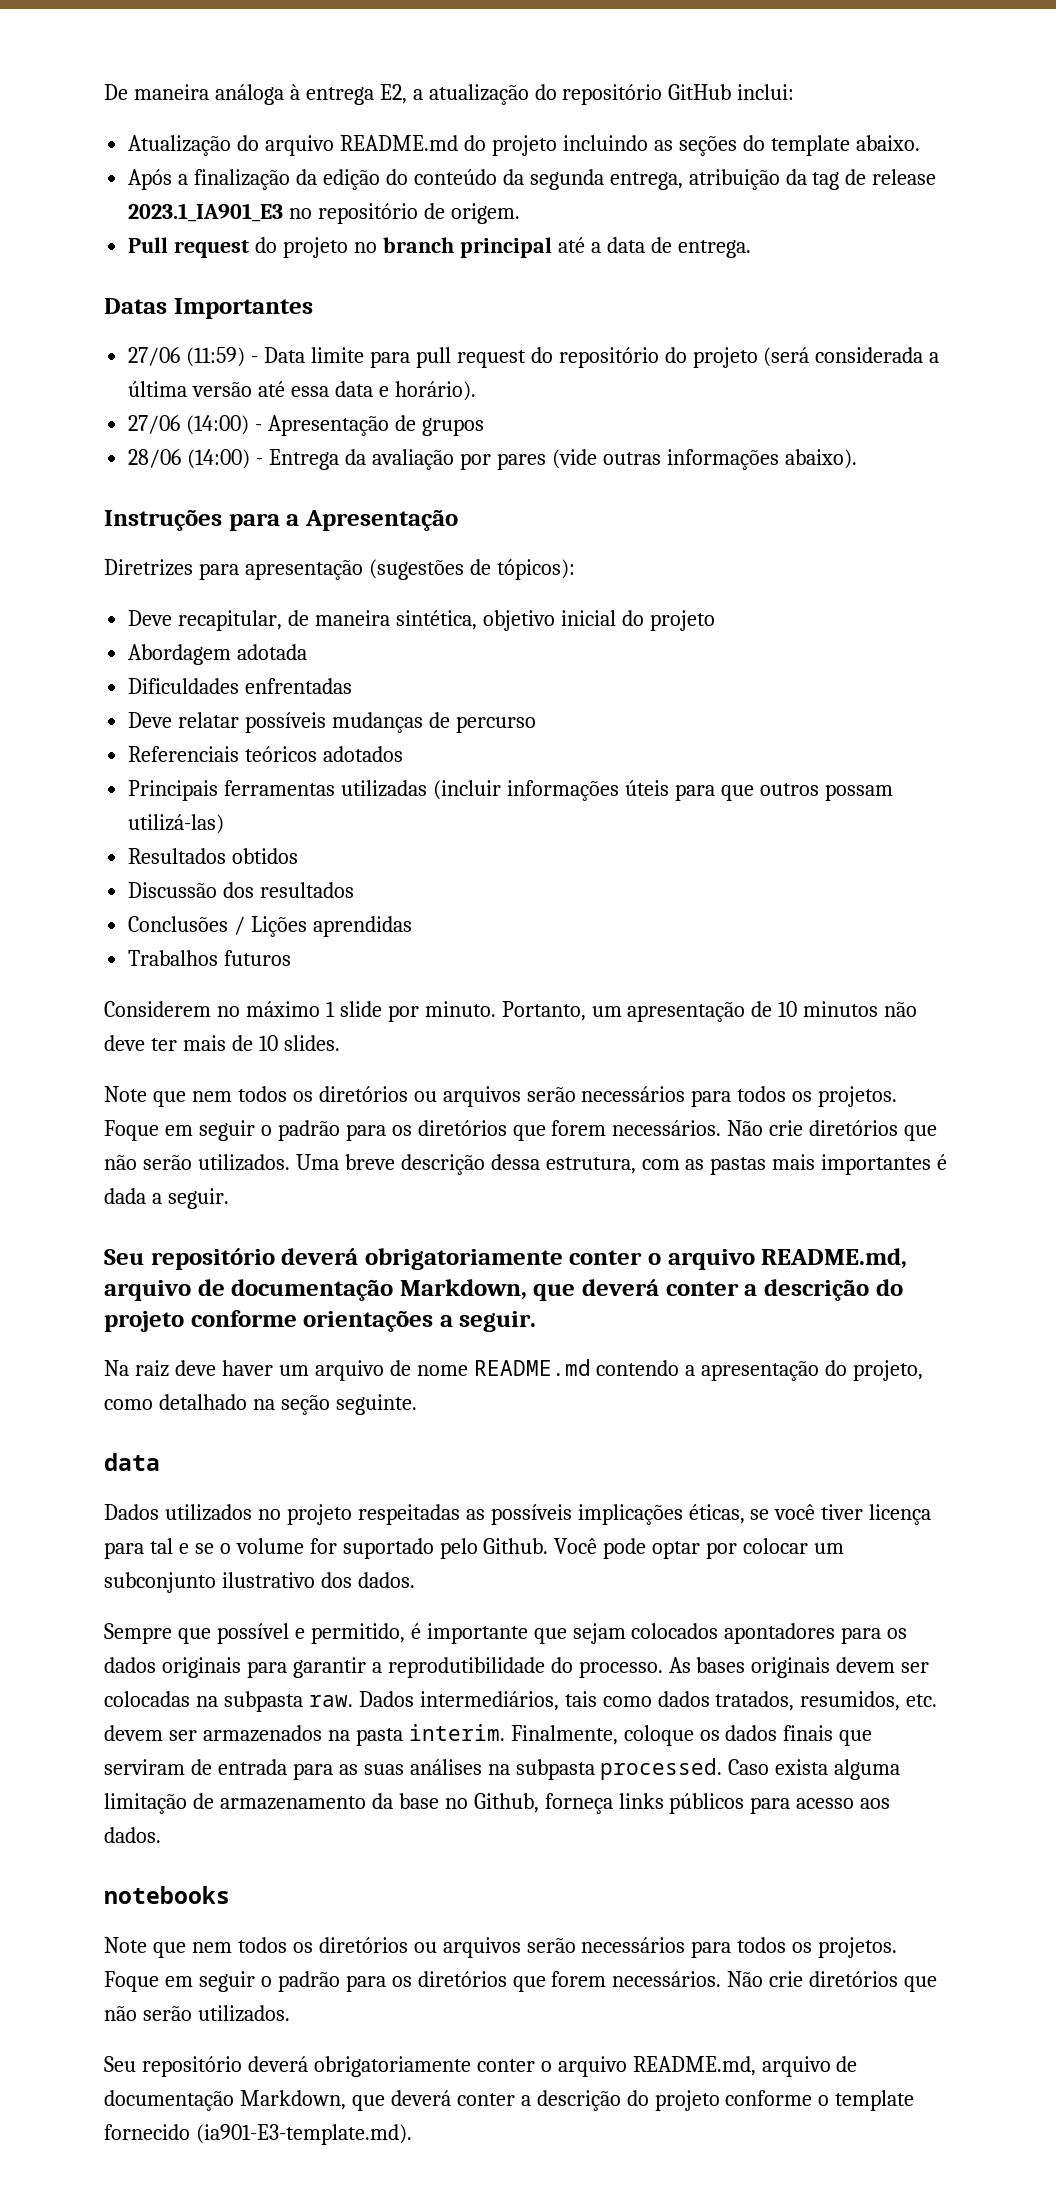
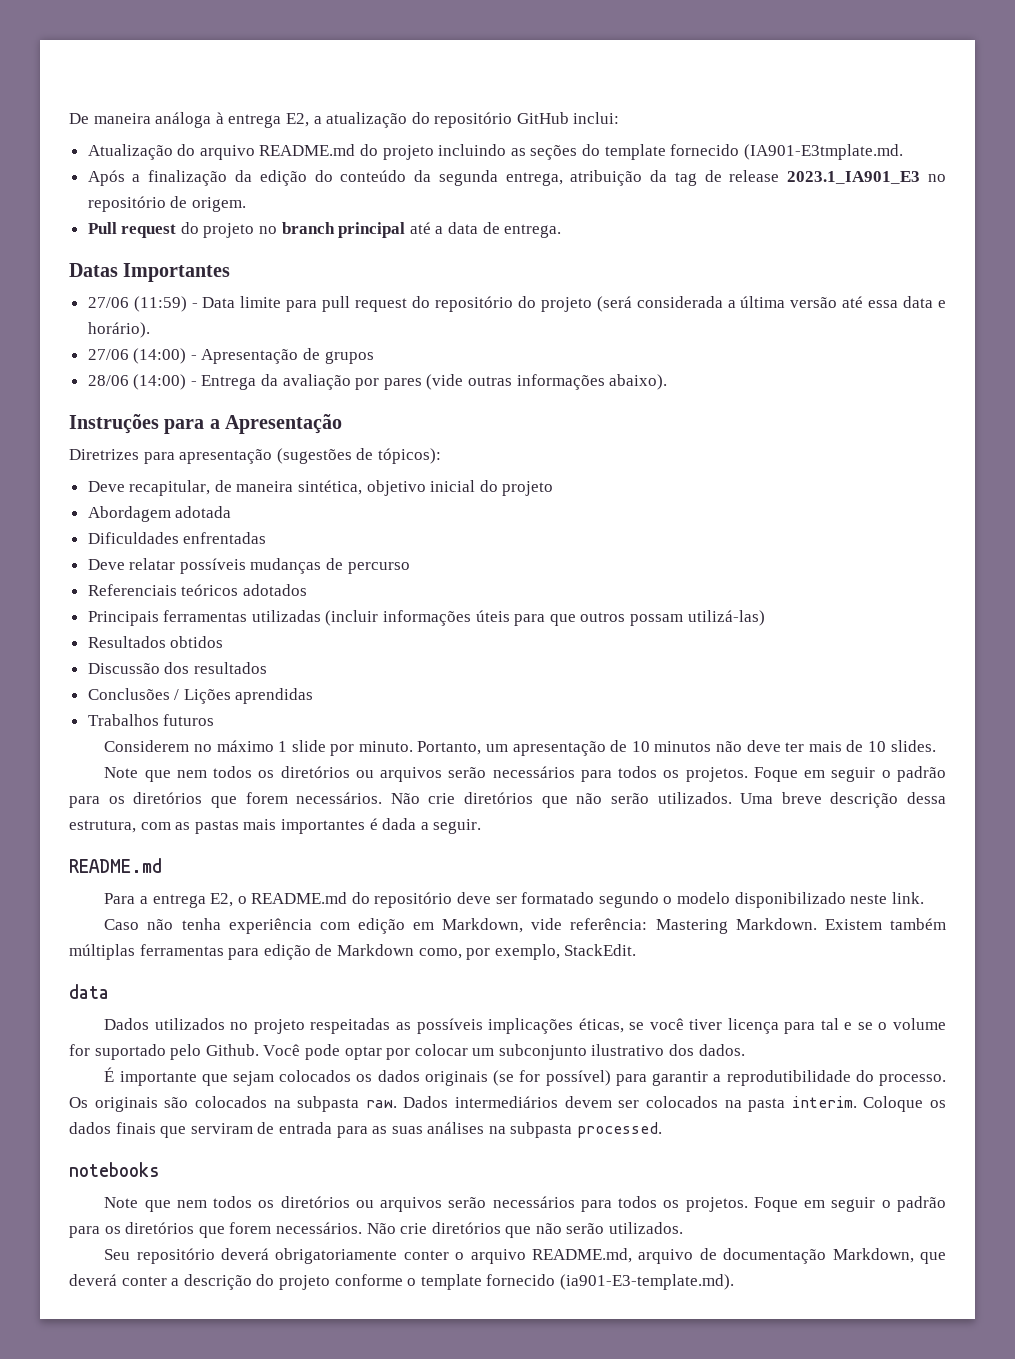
[855,135,920,151] abaixo. -> [670,144,903,160] fornecido (IA901-E3tmplate.md.
[104,1248,908,1270] [104,1279,903,1301] [104,1310,537,1332] [104,1359,924,1381] [104,1394,417,1415] Seu repositório deverá obrigatoriamente conter o arquivo README.md, arquivo de documentação Markdown, que deverá conter a descrição do projeto conforme orientações a seguir. // Na raiz deve haver um arquivo de nome README.md contendo a apresentação do projeto, como detalhado na seção seguinte. -> [69,858,162,873] [104,892,924,908] [104,918,946,934] [69,944,637,960] README.md // Para a entrega E2, o README.md do repositório deve ser formatado segundo o modelo disponibilizado neste link. // Caso não tenha experiência com edição em Markdown, vide referência: Mastering Markdown. Existem também múltiplas ferramentas para edição de Markdown como, por exemplo, StackEdit.
[104,1623,421,1644] Sempre que possível e permitido, é -> [104,1067,115,1082] É
[724,1623,882,1644] apontadores para -> (352, 1076) none
(241, 1667) none -> [493,1070,611,1086] (se for possível)
[668,1657,930,1678] [104,1691,938,1712] [104,1725,322,1742] As bases originais devem ser colocadas na subpasta raw. Dados intermediários, tais como dados tratados, resumidos, etc. devem ser armazenados -> [69,1096,718,1112] Os originais são colocados na subpasta raw. Dados intermediários devem ser colocados
[510,1725,694,1746] Finalmente, coloque -> [863,1096,924,1112] Coloque
[728,1759,901,1780] [104,1793,891,1814] [104,1827,161,1843] Caso exista alguma limitação de armazenamento da base no Github, forneça links públicos para acesso aos dados. -> (663, 1130) none

